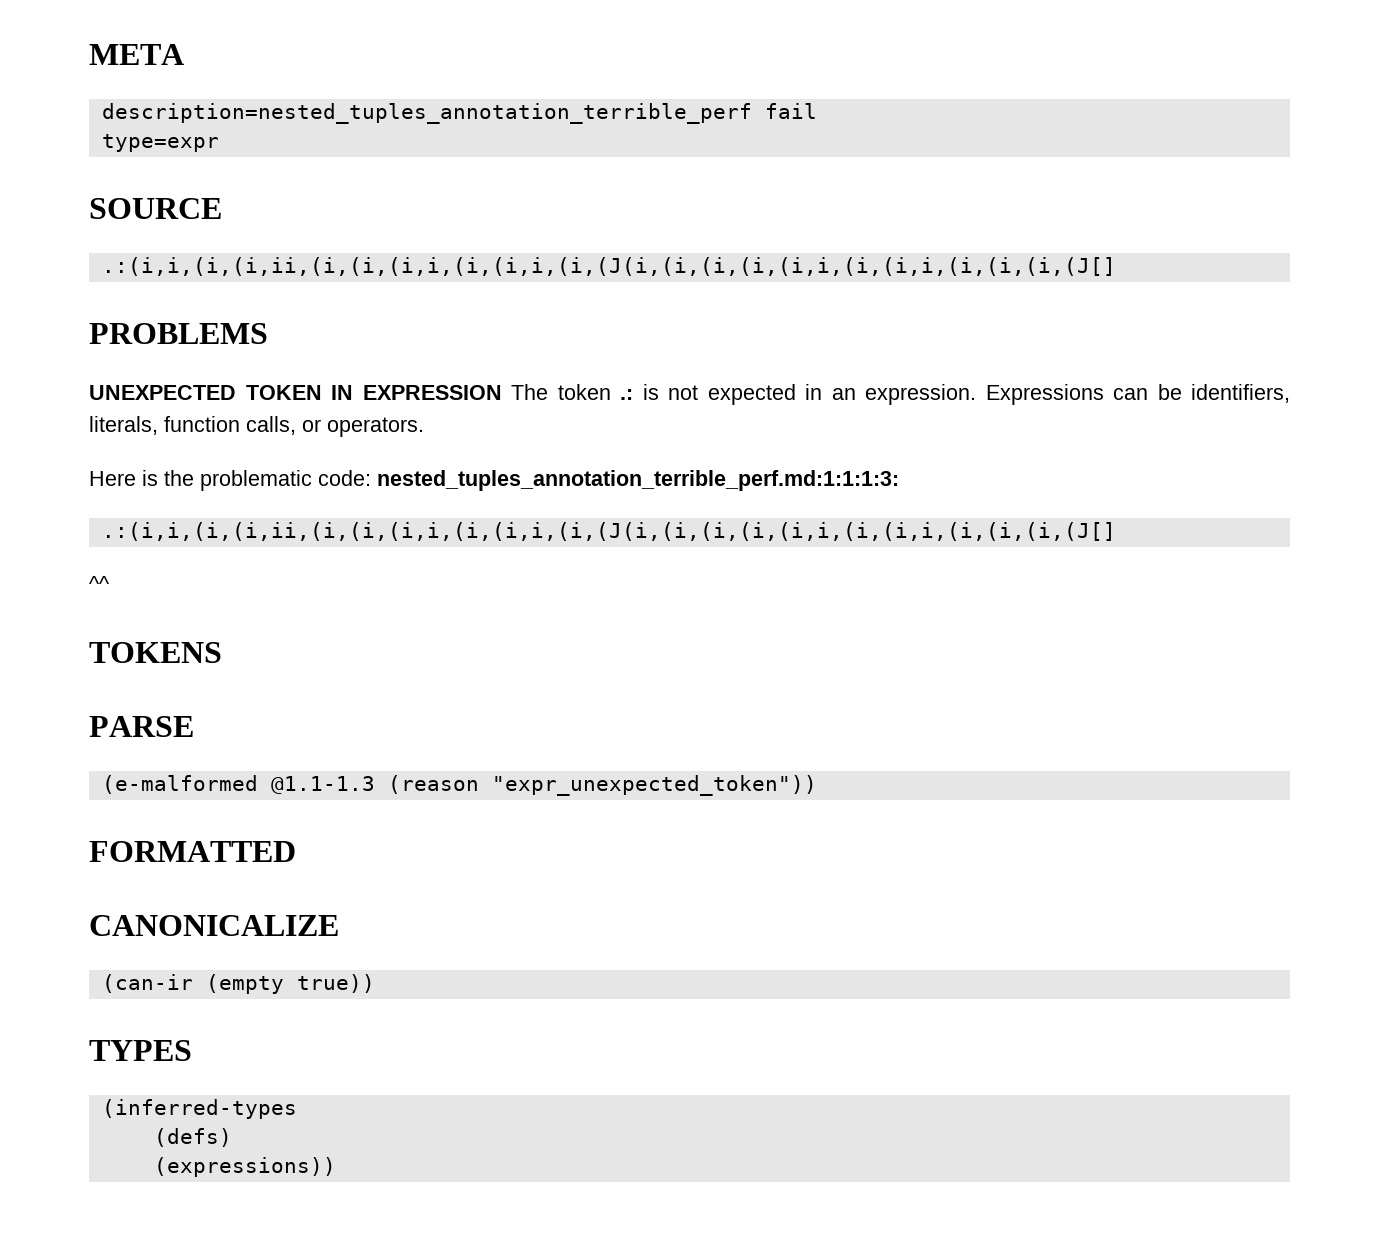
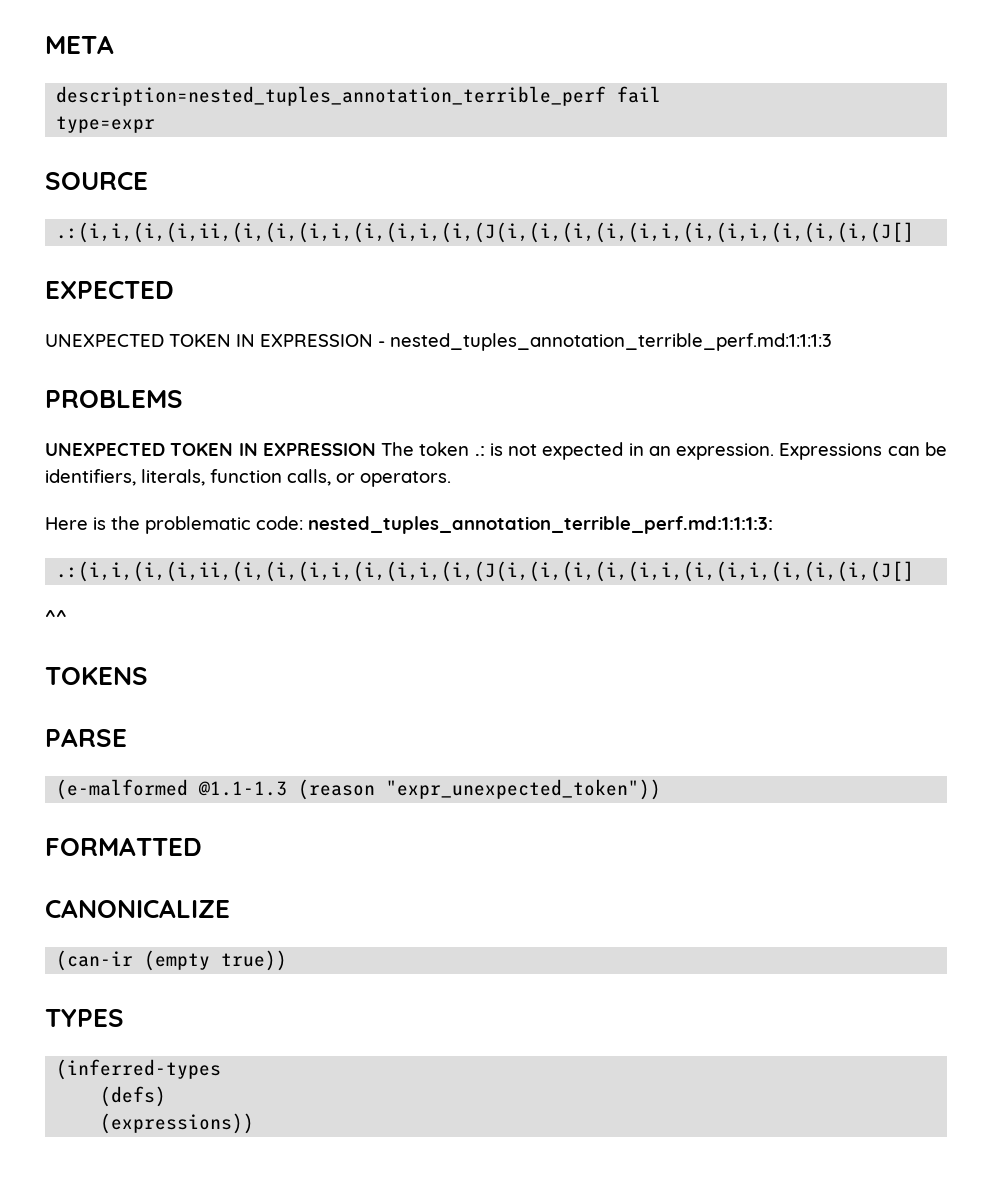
(1116, 266) none -> [45,281,174,299] [45,333,832,351] // EXPECTED // UNEXPECTED TOKEN IN EXPRESSION - nested_tuples_annotation_terrible_perf.md:1:1:1:3

